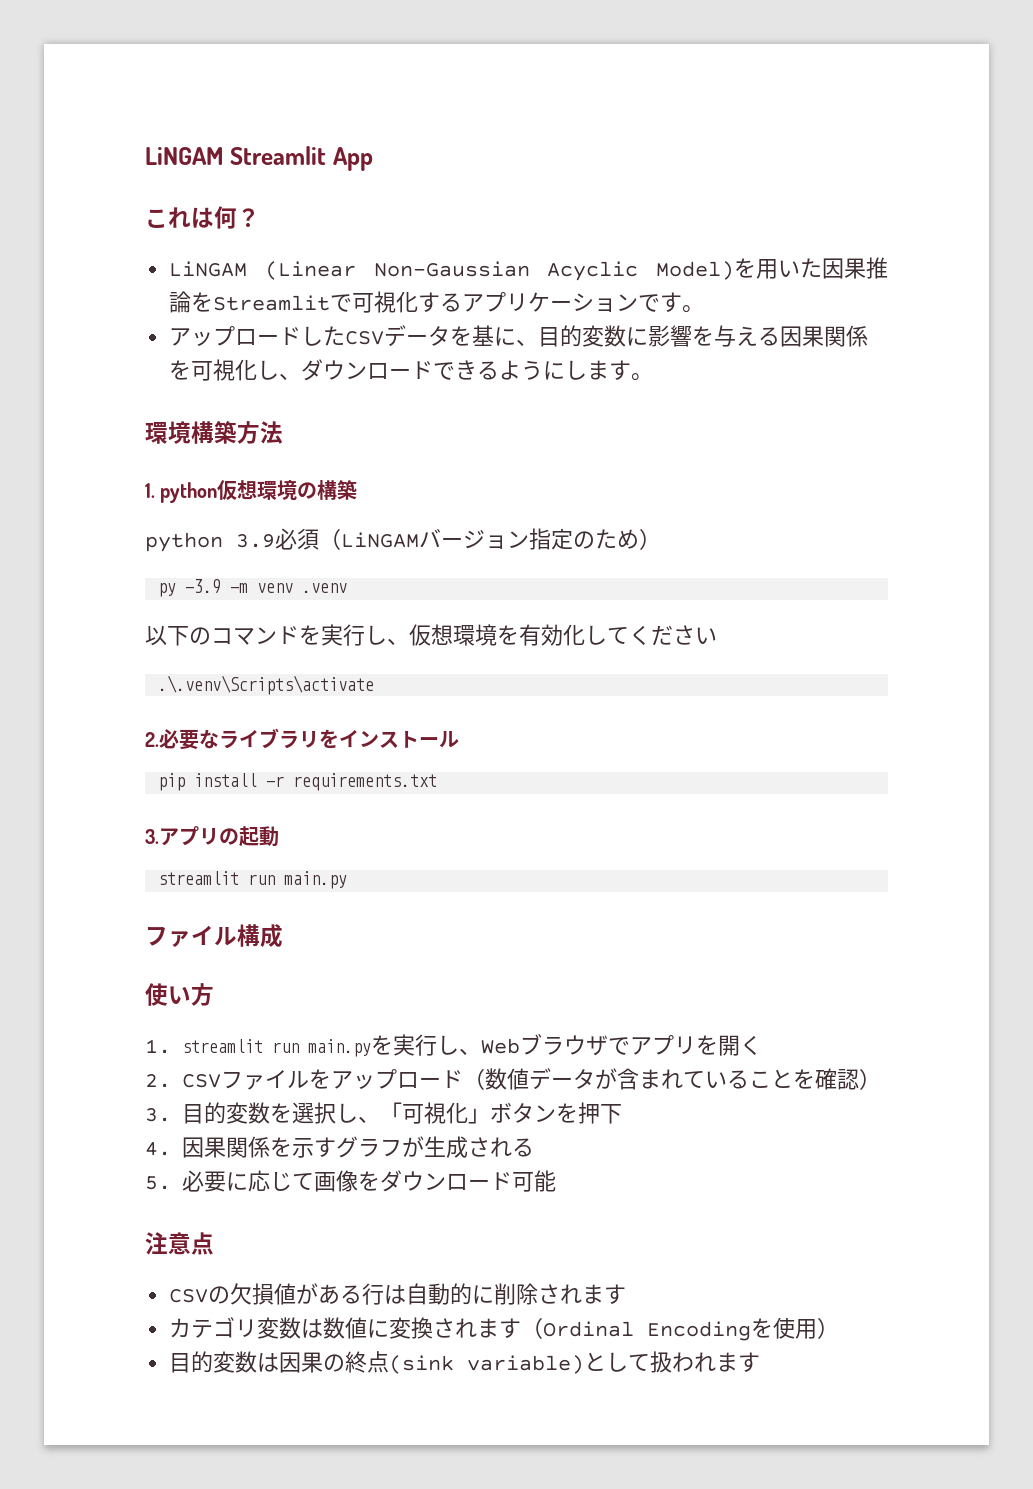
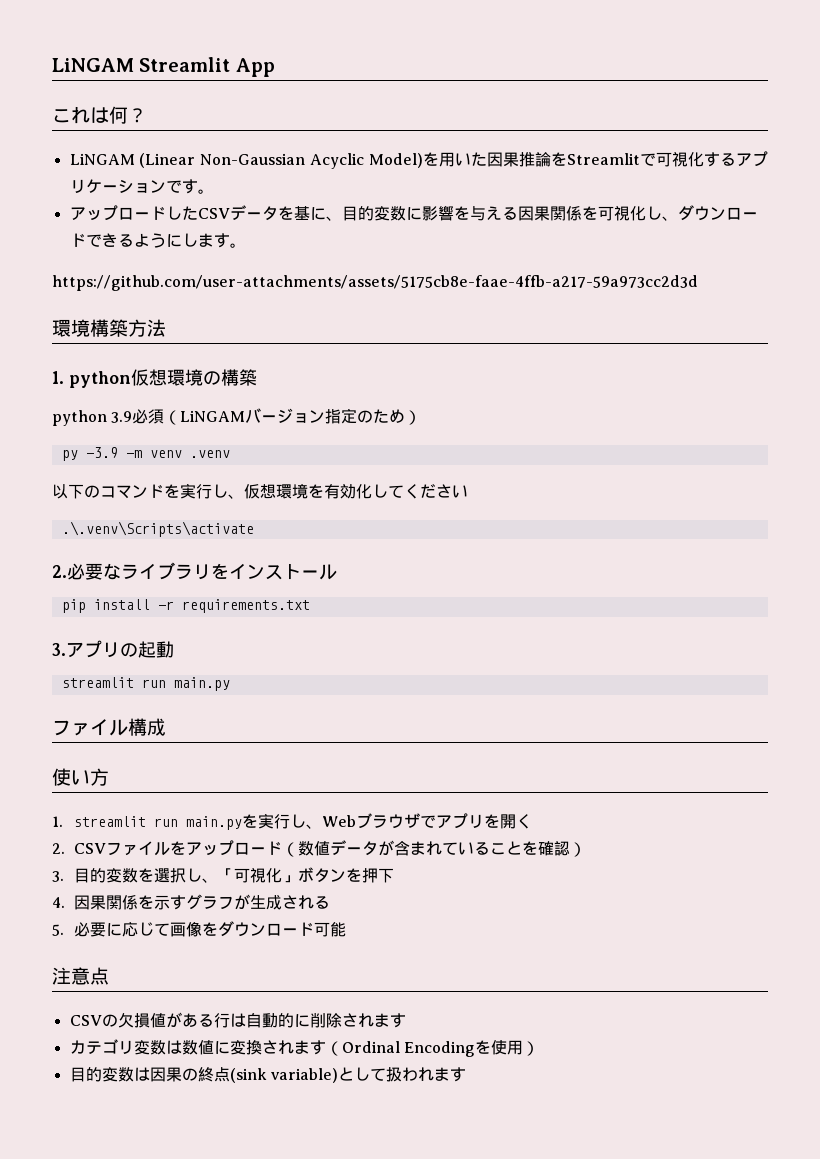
(654, 377) none -> [52,275,698,291] // https://github.com/user-attachments/assets/5175cb8e-faae-4ffb-a217-59a973cc2d3d

